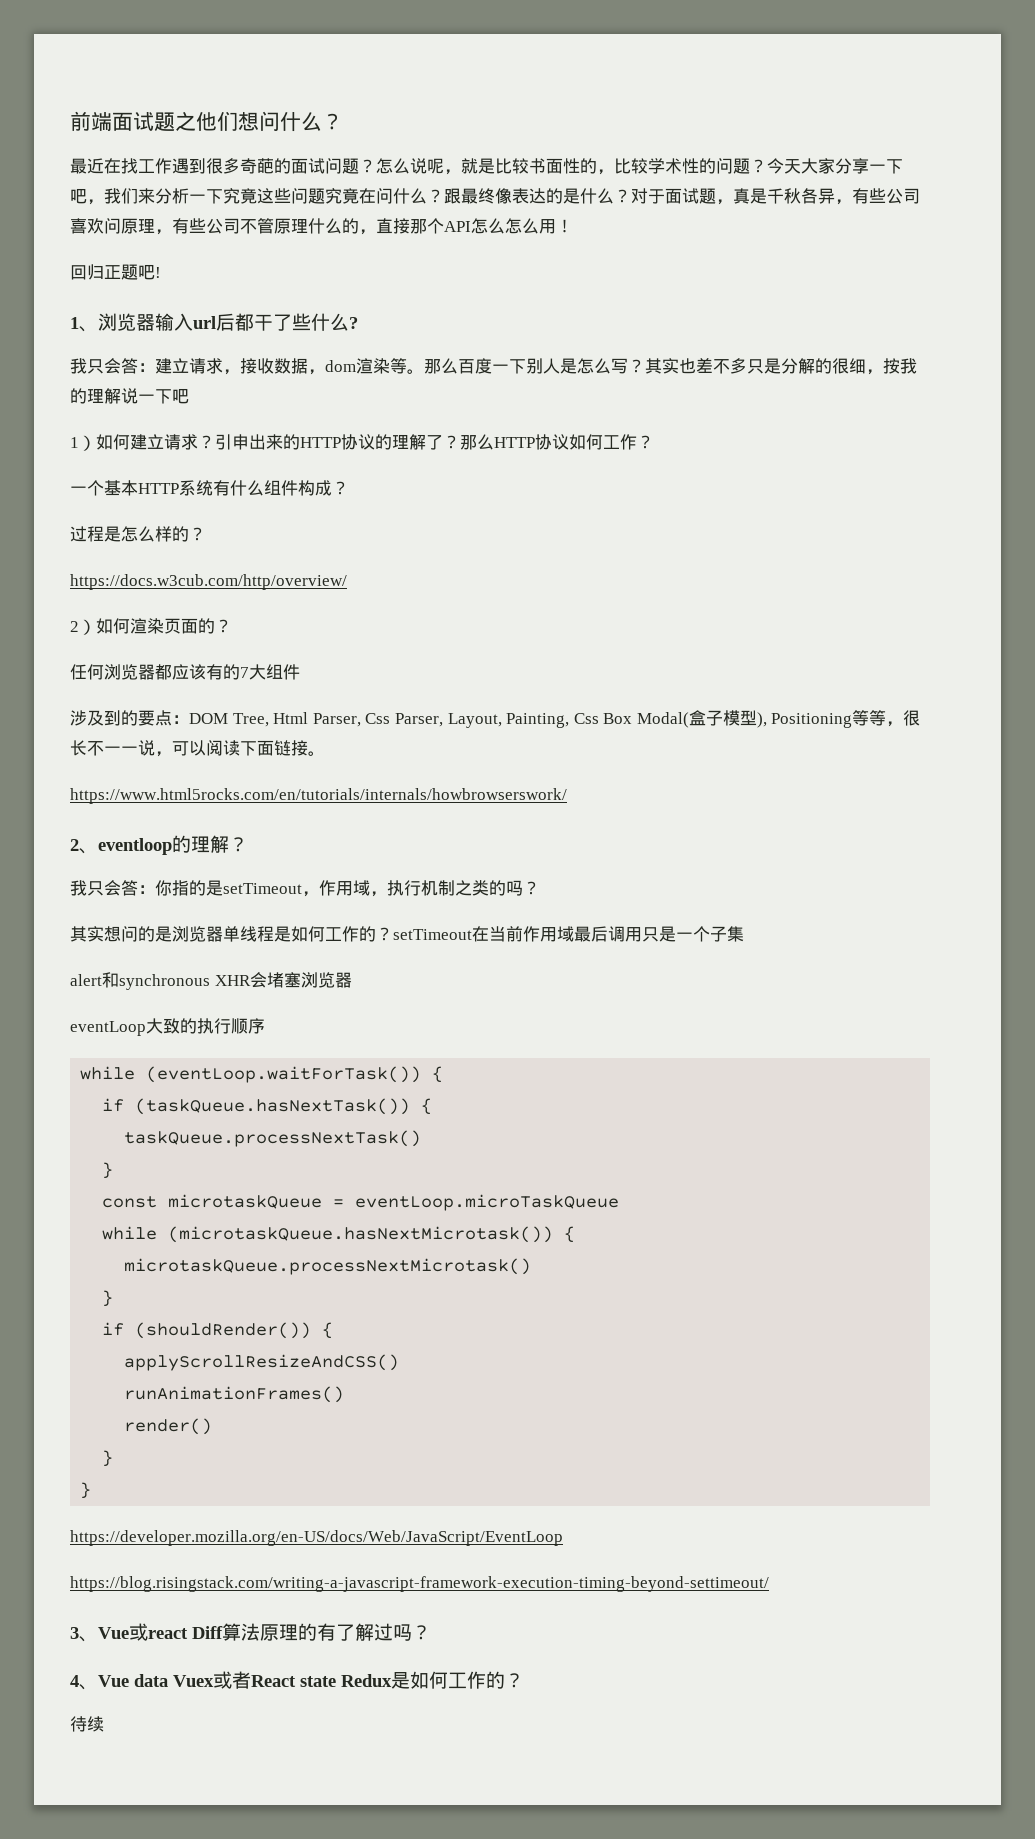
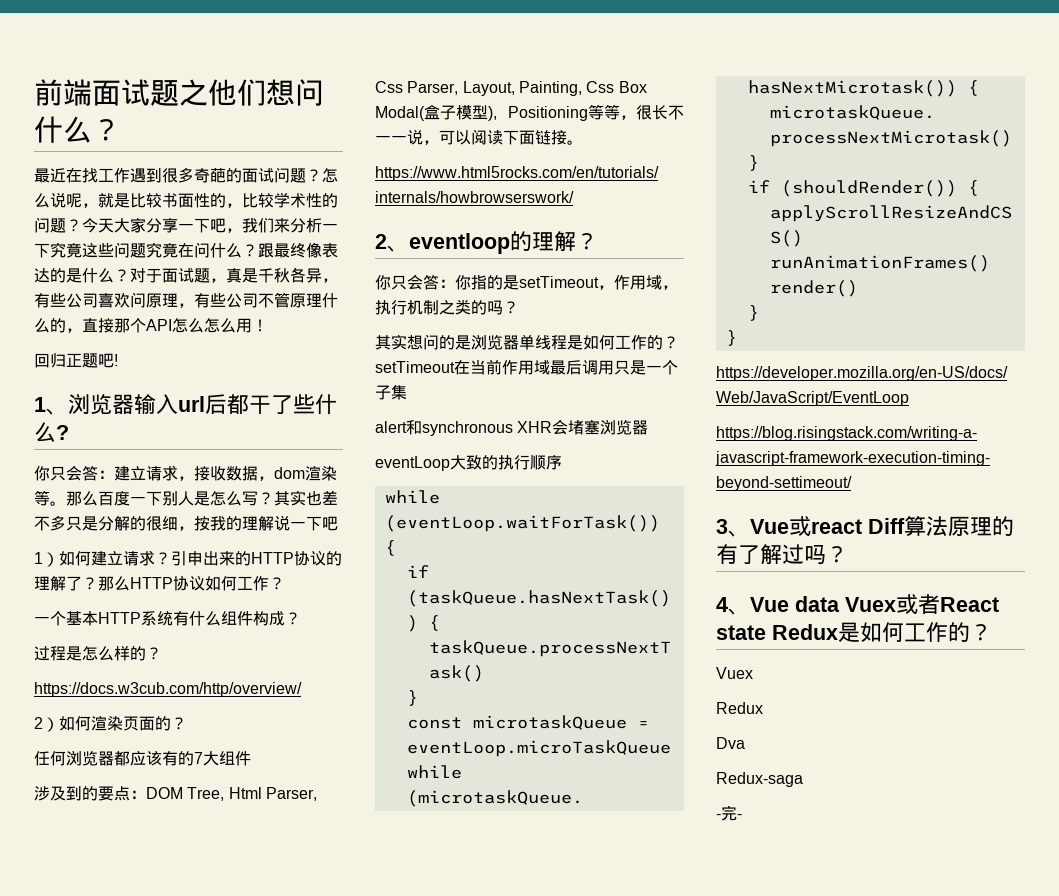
[70,358,87,374] 我 -> [34,466,50,481] 你
[70,880,87,896] 我 -> [375,275,391,290] 你
[70,1716,104,1732] 待续 -> [716,667,753,679] [716,702,763,714] [716,737,745,749] [716,772,803,787] [716,805,742,821] Vuex // Redux // Dva // Redux-saga // -完-

